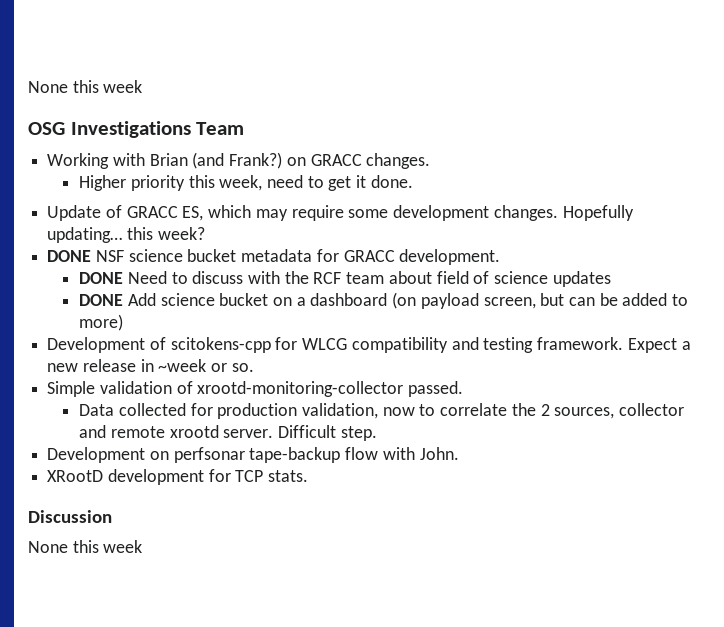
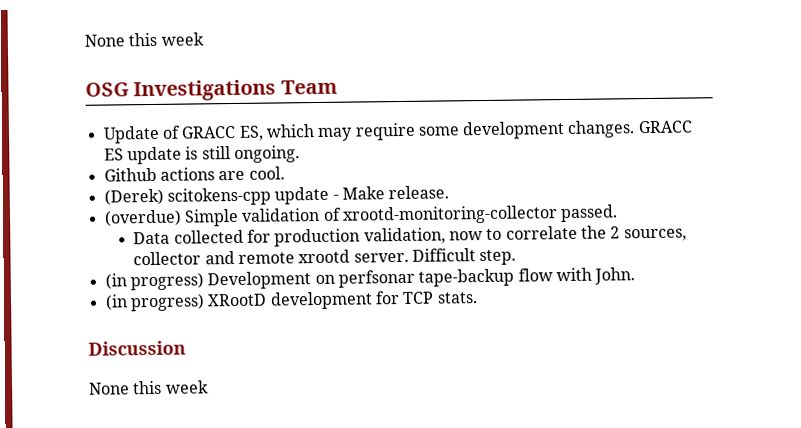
[47,152,431,169] [79,175,413,191] // Working with Brian (and Frank?) on GRACC changes. // Higher priority this week, need to get it done. -> (338, 87) none
[562,205,634,221] [47,227,205,243] [47,249,501,265] [79,271,611,287] [79,292,689,309] [79,314,124,331] [47,337,691,353] [47,359,254,372] Hopefully updating… this week? // DONE NSF science bucket metadata for GRACC development. // DONE Need to discuss with the RCF team about field of science updates // DONE Add science bucket on a dashboard (on payload screen, but can be added to more) // Development of scitokens-cpp for WLCG compatibility and testing framework. Expect a new release in ~week or so. // -> [637,120,693,134] [103,145,300,165] [103,166,285,182] [103,185,450,206] [103,209,182,227] GRACC ES update is still ongoing. // Github actions are cool. // (Derek) scitokens-cpp update - Make release. // (overdue)
(377, 433) none -> [104,272,204,291] (in progress)
(459, 453) none -> [104,293,205,312] (in progress)

